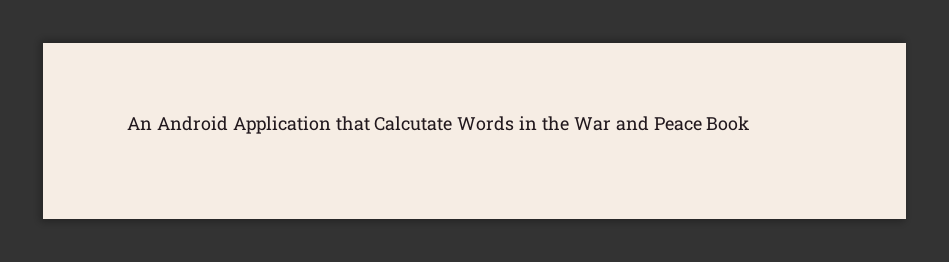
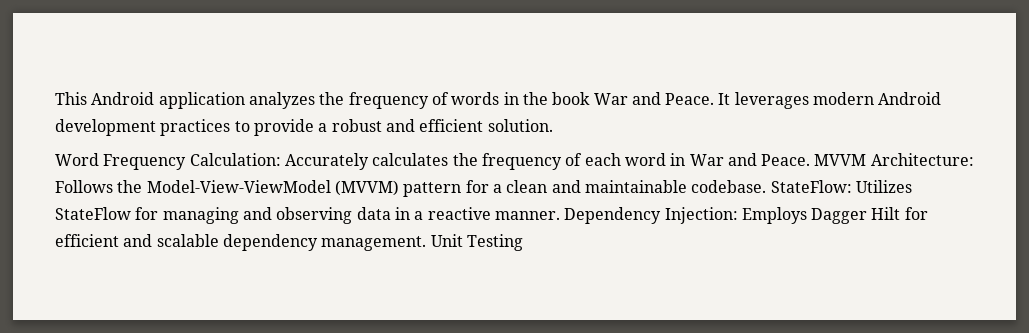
[127,116,515,134] An Android Application that Calcutate Words -> [55,92,500,109] This Android application analyzes the frequency of words
[573,116,750,131] War and Peace Book -> [552,92,942,109] [55,119,553,136] [55,153,974,170] [55,180,912,197] [55,207,928,224] [55,234,523,251] book War and Peace. It leverages modern Android development practices to provide a robust and efficient solution. // Word Frequency Calculation: Accurately calculates the frequency of each word in War and Peace. MVVM Architecture: Follows the Model-View-ViewModel (MVVM) pattern for a clean and maintainable codebase. StateFlow: Utilizes StateFlow for managing and observing data in a reactive manner. Dependency Injection: Employs Dagger Hilt for efficient and scalable dependency management. Unit Testing

